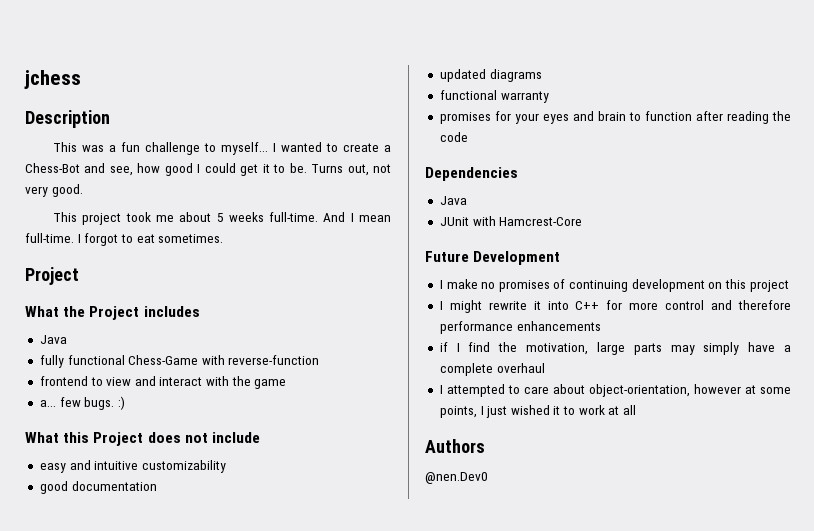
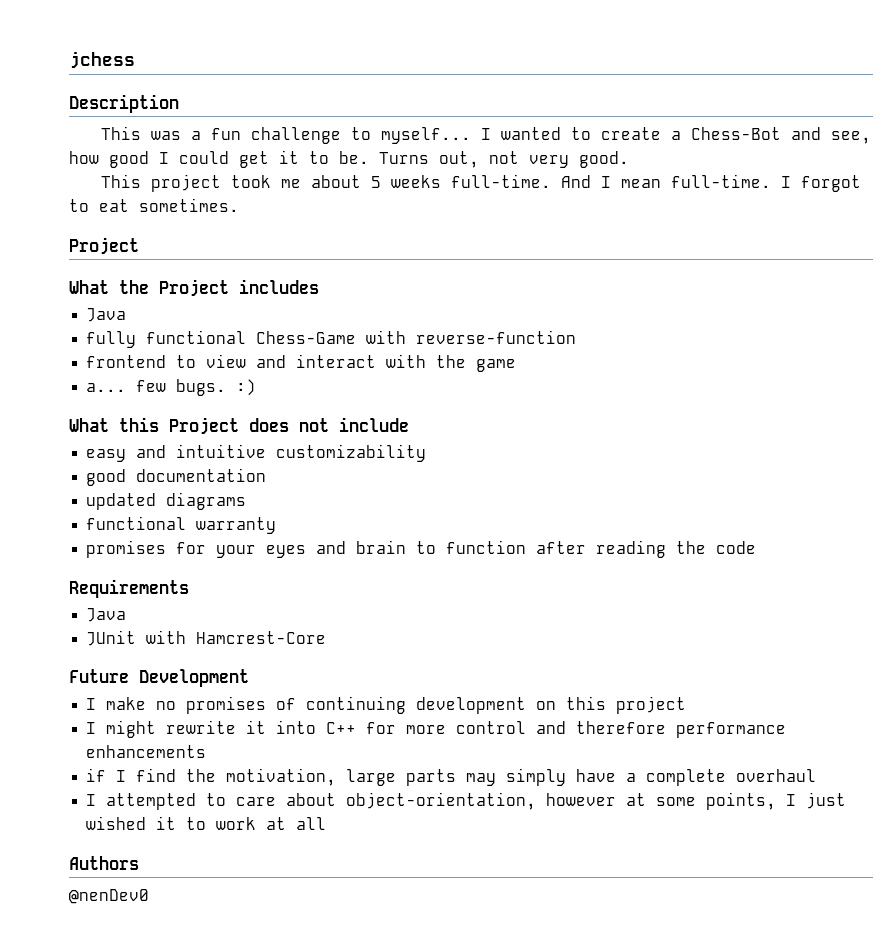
[425,167,518,181] Dependencies -> [69,579,189,598] Requirements
[425,472,488,484] @nen.Dev0 -> [69,889,149,904] @nenDev0

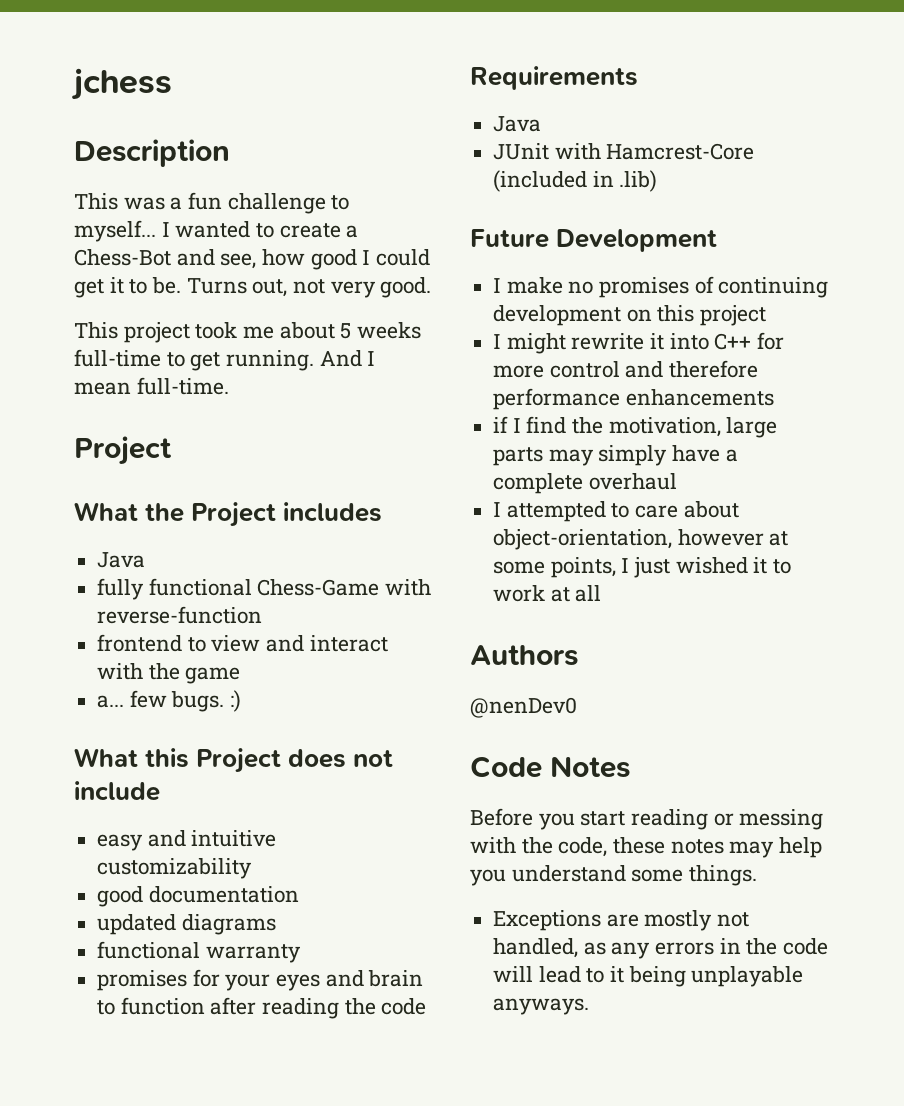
[451,174,552,188] full-time. -> [74,349,315,371] full-time to get running.
[781,175,862,192] [69,198,239,212] I forgot to eat sometimes. -> (229, 386) none
(327, 637) none -> [493,170,658,192] (included in .lib)
(149, 896) none -> [470,756,631,778] [470,808,824,830] [470,837,823,858] [470,865,758,886] [493,910,750,931] [493,938,829,959] [493,966,804,987] [493,998,590,1015] // Code Notes // Before you start reading or messing with the code, these notes may help you understand some things. // Exceptions are mostly not handled, as any errors in the code will lead to it being unplayable anyways.

